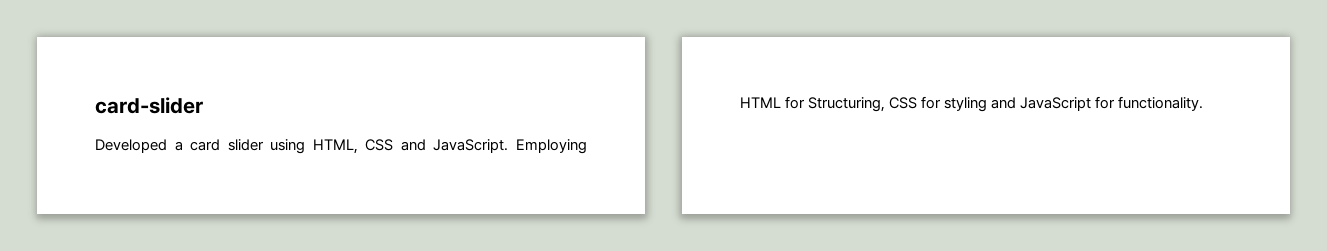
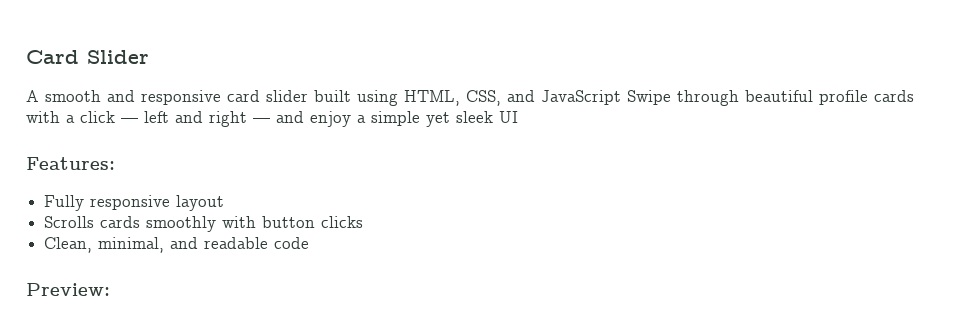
[95,97,203,114] [95,139,183,153] card-slider // Developed a -> [26,50,149,64] [26,90,221,105] Card Slider // A smooth and responsive
(264, 145) none -> [314,90,351,102] built
[365,139,587,154] [740,96,1204,112] CSS and JavaScript. Employing HTML for Structuring, CSS for styling and JavaScript for functionality. -> [466,90,914,106] [26,111,518,127] [26,157,115,170] [44,195,225,211] [44,216,364,232] [44,237,310,253] [26,283,110,296] CSS, and JavaScript Swipe through beautiful profile cards with a click — left and right — and enjoy a simple yet sleek UI // Features: // Fully responsive layout // Scrolls cards smoothly with button clicks // Clean, minimal, and readable code // Preview:

